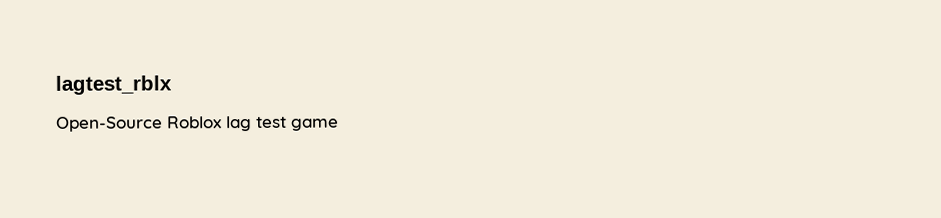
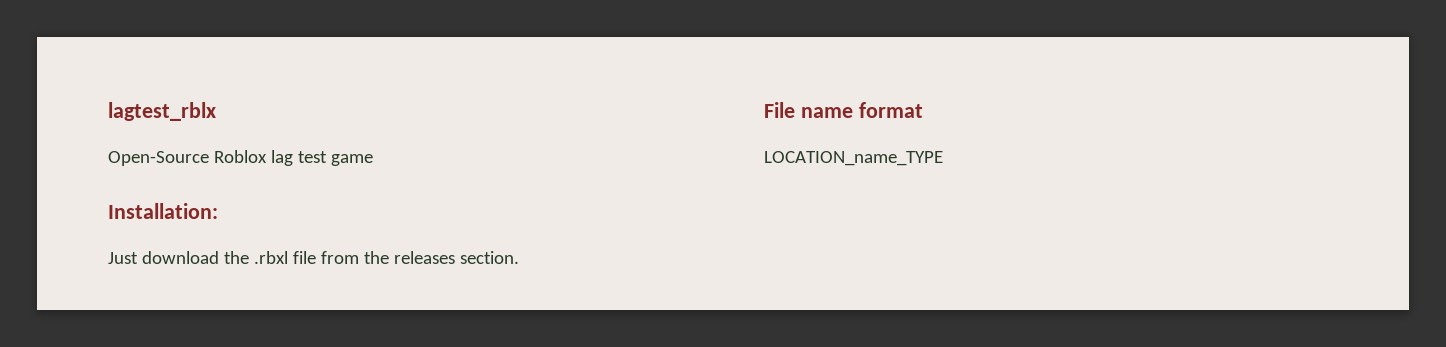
(339, 124) none -> [108,203,218,219] [108,251,519,264] [764,102,923,118] [764,151,943,166] // Installation: // Just download the .rbxl file from the releases section. // File name format // LOCATION_name_TYPE

